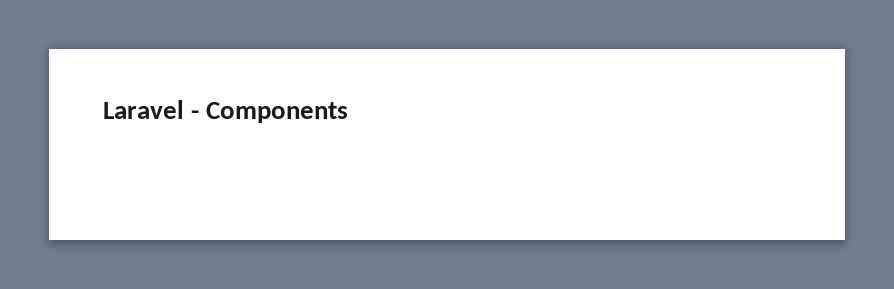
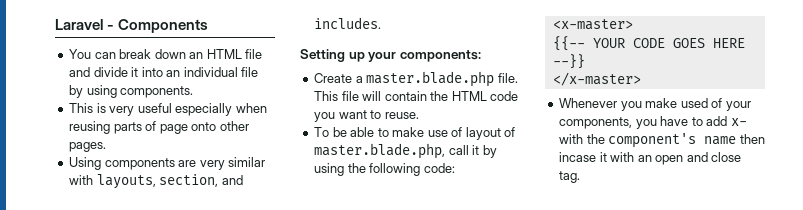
(349, 112) none -> [69,49,263,59] [69,67,259,77] [69,85,194,98] [69,103,267,116] [69,121,249,134] [69,142,107,152] [69,157,266,170] [69,174,243,189] [314,17,382,29] [300,49,481,62] [314,71,518,87] [314,91,519,101] [314,110,419,122] [314,127,516,140] [314,143,497,159] [314,163,455,176] [552,19,633,30] [552,36,745,51] [552,54,585,69] [552,72,641,86] [559,98,751,111] [559,116,747,129] [559,133,765,148] [559,152,742,165] [559,171,581,183] // You can break down an HTML file and divide it into an individual file by using components. // This is very useful especially when reusing parts of page onto other pages. // Using components are very similar with layouts, section, and includes. // Setting up your components: // Create a master.blade.php file. This file will contain the HTML code you want to reuse. // To be able to make use of layout of master.blade.php, call it by using the following code: // <x-master> // {{-- YOUR CODE GOES HERE --}} // </x-master> // Whenever you make used of your components, you have to add x- with the component's name then incase it with an open and close tag.

